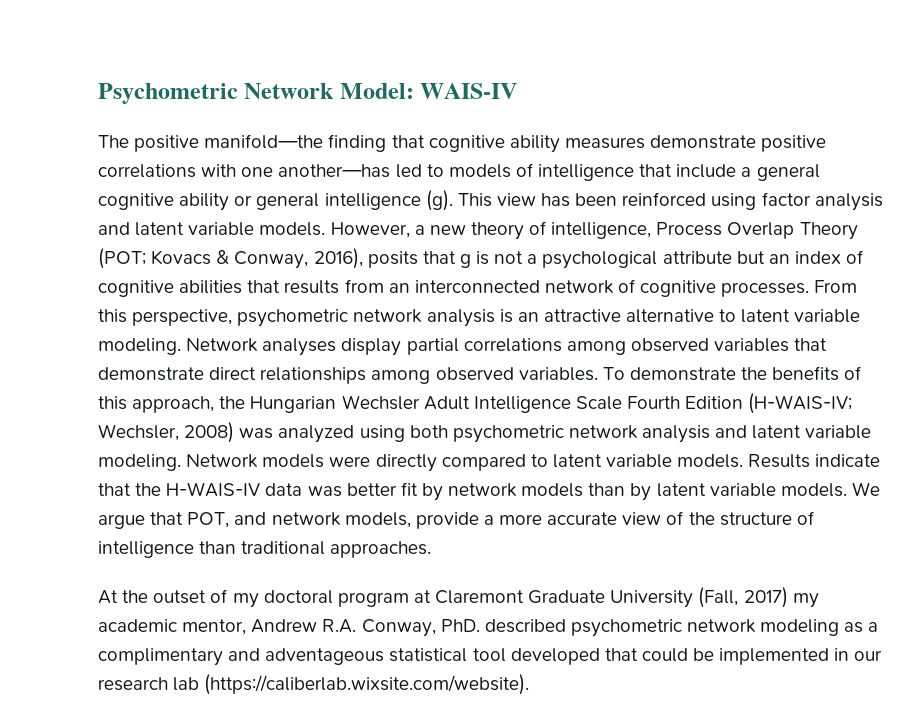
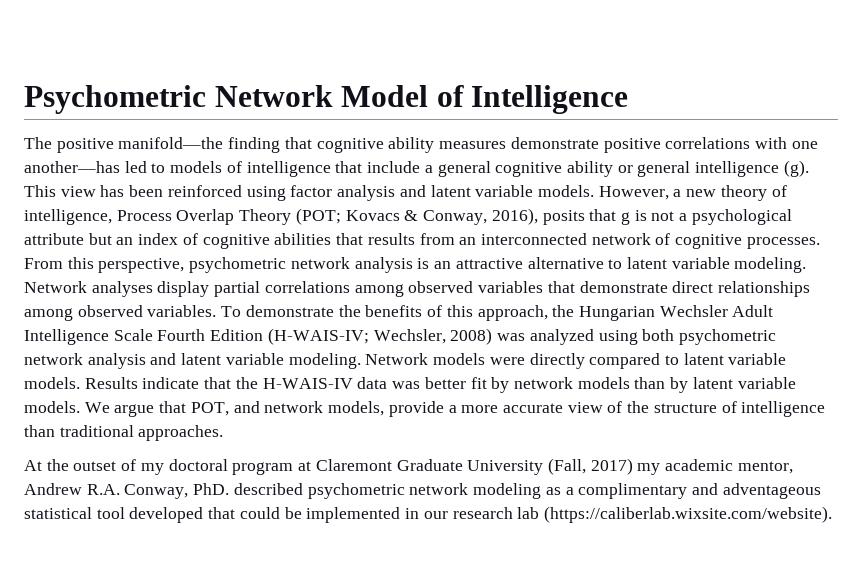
[339,83,518,99] Model: WAIS-IV -> [341,85,629,114] Model of Intelligence

